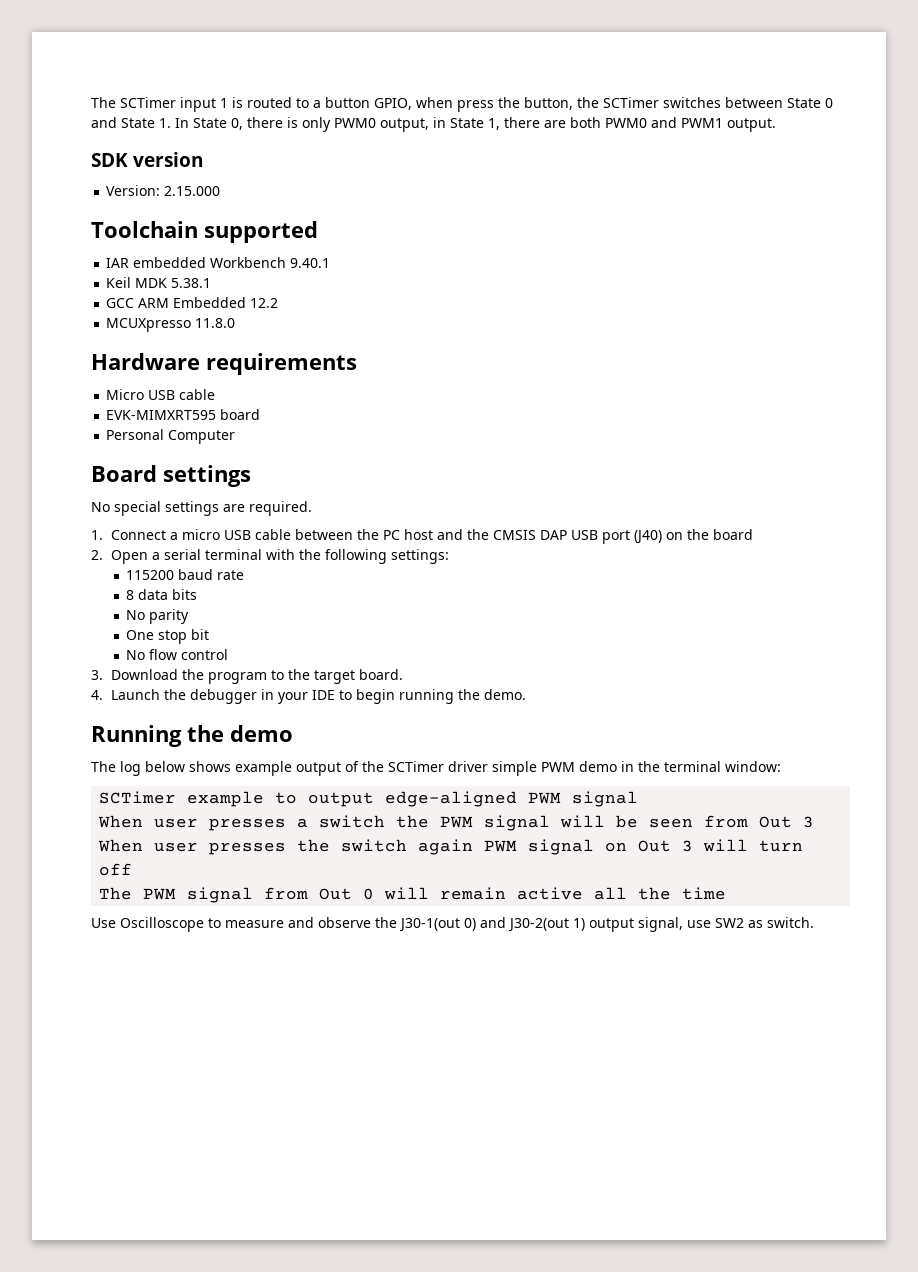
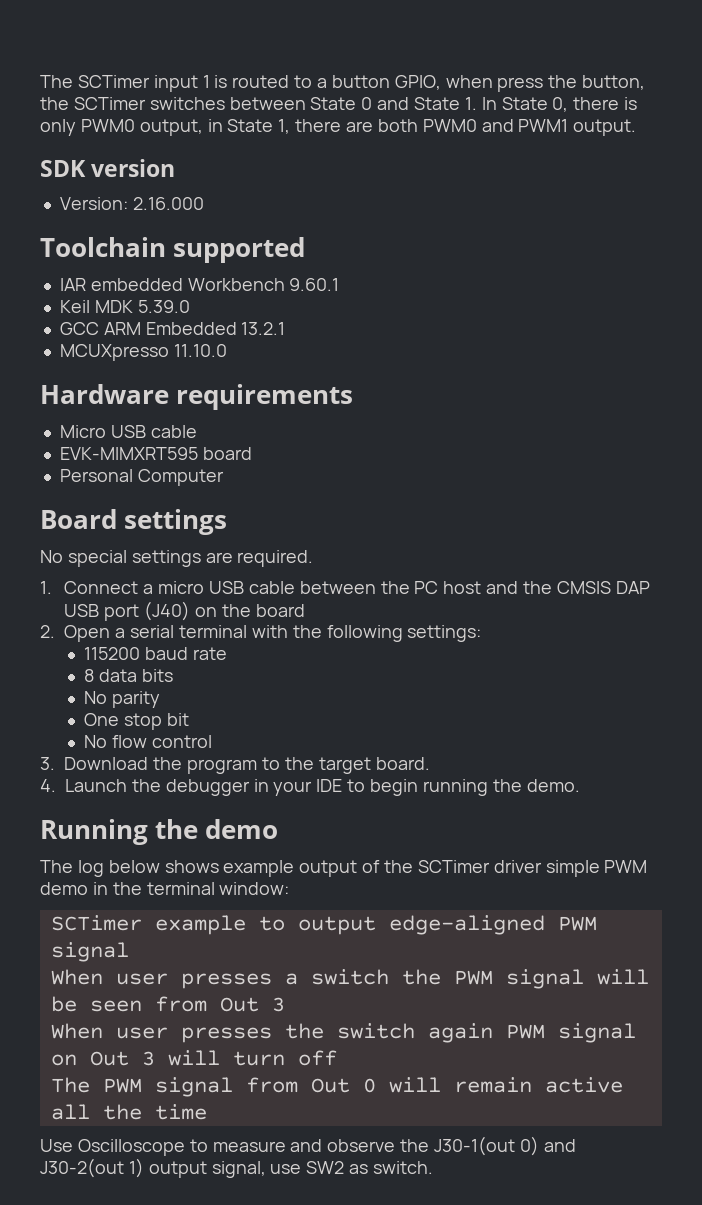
[164,186,221,196] 2.15.000 -> [132,197,204,210] 2.16.000
[290,258,331,268] 9.40.1 -> [289,278,340,291] 9.60.1
[171,278,212,288] 5.38.1 -> [137,300,190,313] 5.39.0
[250,298,279,308] 12.2 -> [241,322,286,335] 13.2.1
[195,318,236,328] 11.8.0 -> [173,344,227,357] 11.10.0

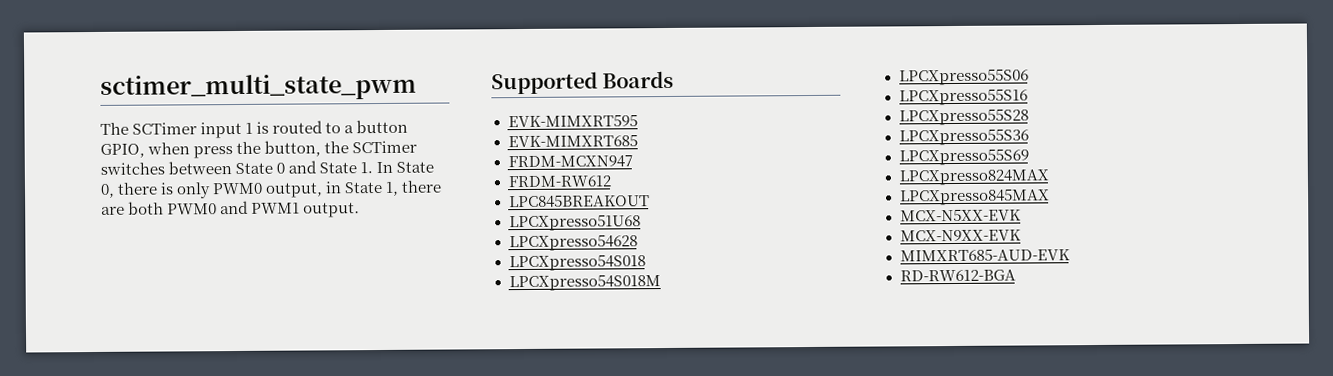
(40, 81) none -> [100,73,417,101] sctimer_multi_state_pwm //
[40,159,176,177] [59,197,204,210] [40,237,305,263] [59,278,340,291] [59,300,190,313] [59,322,286,335] [59,344,227,361] [40,384,353,410] [59,425,197,438] [59,447,252,460] [59,469,224,486] [40,509,228,535] [40,550,314,567] [40,581,650,594] [64,601,305,621] [40,625,482,642] [84,647,227,660] [84,669,173,682] [84,691,161,708] [84,713,189,730] [84,735,212,748] [40,757,430,774] [40,779,580,796] [40,819,279,845] [40,860,648,877] [40,882,290,895] [50,915,597,935] [50,942,129,962] [50,969,649,989] [50,996,285,1012] [50,1023,636,1043] [50,1050,337,1066] [50,1077,623,1097] [50,1104,207,1120] [40,1136,576,1156] [40,1158,434,1178] SDK version // Version: 2.16.000 // Toolchain supported // IAR embedded Workbench 9.60.1 // Keil MDK 5.39.0 // GCC ARM Embedded 13.2.1 // MCUXpresso 11.10.0 // Hardware requirements // Micro USB cable // EVK-MIMXRT595 board // Personal Computer // Board settings // No special settings are required. // 1. Connect a micro USB cable between the PC host and the CMSIS DAP USB port (J40) on the board // 2. Open a serial terminal with the following settings: // 115200 baud rate // 8 data bits // No parity // One stop bit // No flow control // 3. Download the program to the target board. // 4. Launch the debugger in your IDE to begin running the demo. // Running the demo // The log below shows example output of the SCTimer driver simple PWM demo in the terminal window: // SCTimer example to output edge-aligned PWM signal // When user presses a switch the PWM signal will be seen from Out 3 // When user presses the switch again PWM signal on Out 3 will turn off // The PWM signal from Out 0 will remain active all the time // Use Oscilloscope to measure and observe the J30-1(out 0) and J30-2(out 1) output signal, use SW2 as switch. -> [491,70,675,95] [507,114,638,128] [507,134,638,148] [507,155,633,169] [507,175,611,188] [508,194,650,209] [508,214,641,232] [508,234,638,252] [508,254,646,272] [508,274,661,292] [898,68,1029,86] [898,88,1028,106] [898,108,1029,126] [898,128,1029,146] [898,148,1029,166] [898,169,1049,186] [899,188,1050,206] [899,208,1021,222] [899,229,1021,242] [899,248,1070,262] [899,269,1016,282] Supported Boards // EVK-MIMXRT595 // EVK-MIMXRT685 // FRDM-MCXN947 // FRDM-RW612 // LPC845BREAKOUT // LPCXpresso51U68 // LPCXpresso54628 // LPCXpresso54S018 // LPCXpresso54S018M // LPCXpresso55S06 // LPCXpresso55S16 // LPCXpresso55S28 // LPCXpresso55S36 // LPCXpresso55S69 // LPCXpresso824MAX // LPCXpresso845MAX // MCX-N5XX-EVK // MCX-N9XX-EVK // MIMXRT685-AUD-EVK // RD-RW612-BGA

